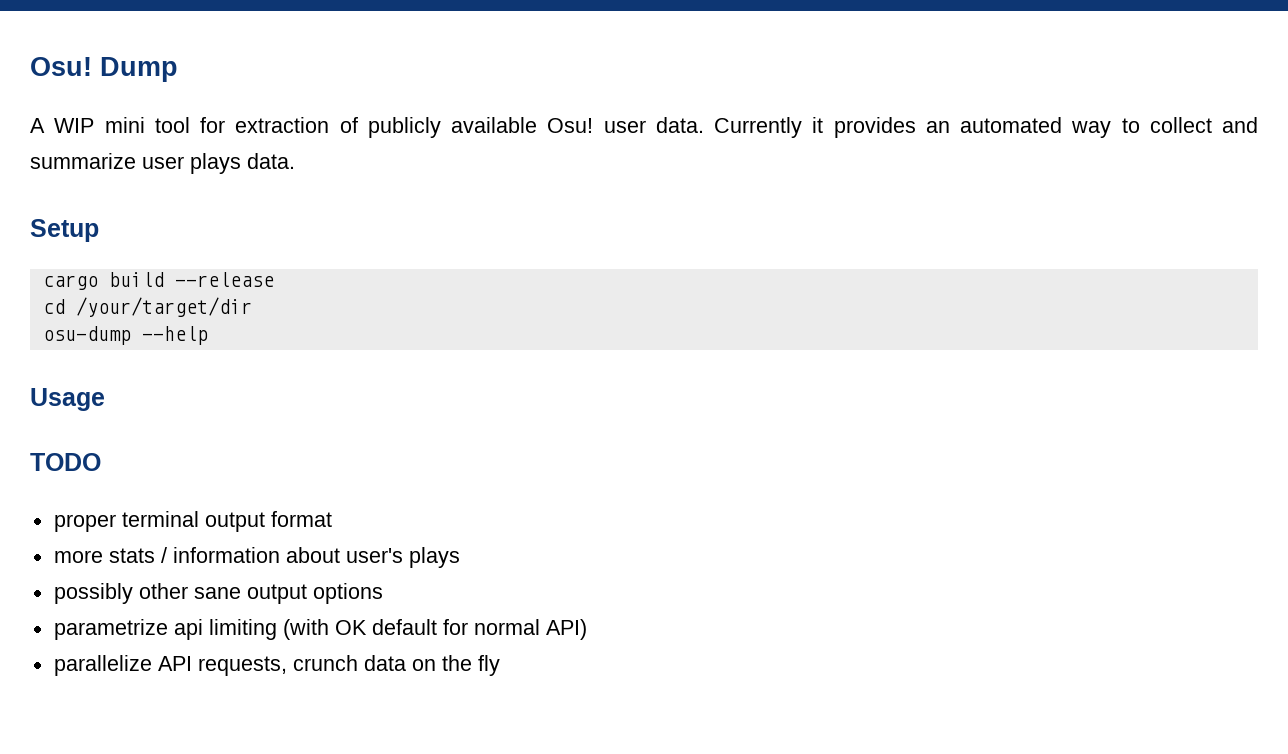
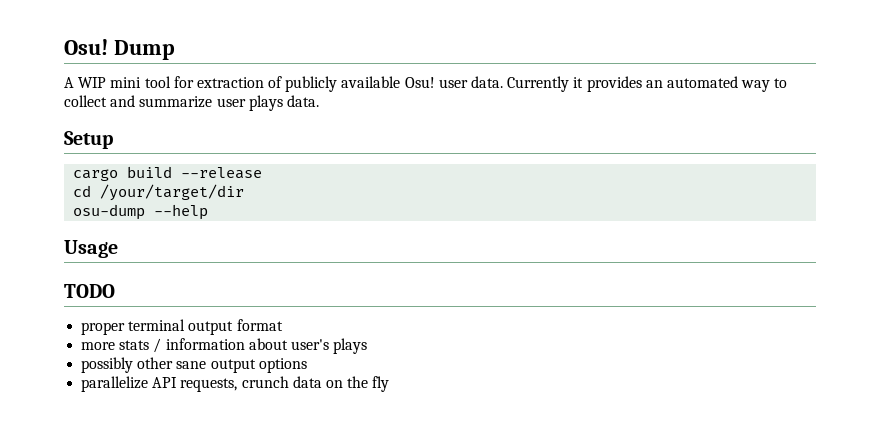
[53,619,587,640] // parametrize api limiting (with OK default for normal API) -> (307, 365) none

